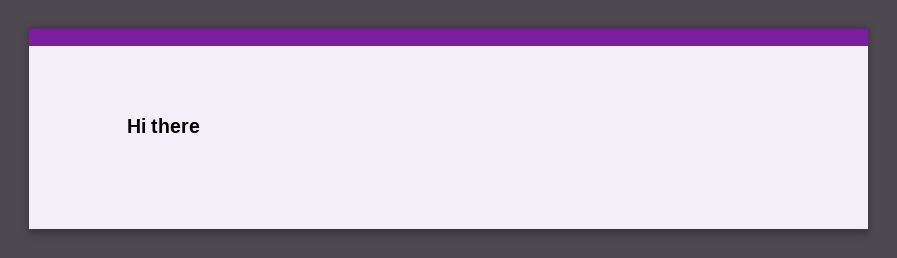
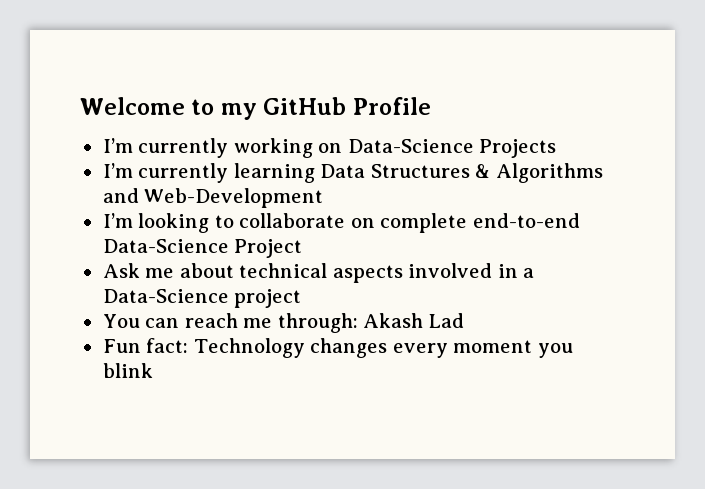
[127,118,201,133] Hi there -> [80,97,431,120] [102,138,557,158] [102,163,603,183] [102,188,324,208] [102,213,580,233] [102,239,303,258] [102,263,535,283] [102,289,302,308] [102,313,464,333] [102,338,573,358] [102,363,153,378] Welcome to my GitHub Profile // I’m currently working on Data-Science Projects // I’m currently learning Data Structures & Algorithms and Web-Development // I’m looking to collaborate on complete end-to-end Data-Science Project // Ask me about technical aspects involved in a Data-Science project // You can reach me through: Akash Lad // Fun fact: Technology changes every moment you blink

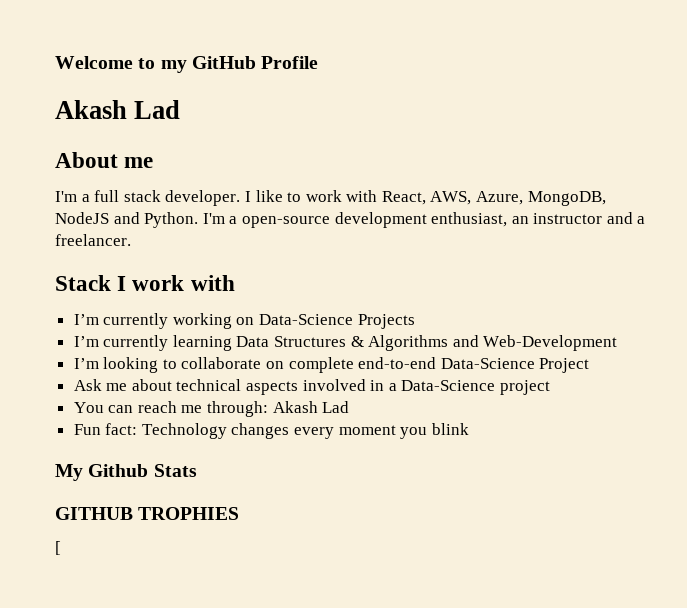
(431, 106) none -> [55,100,181,119] [55,152,154,168] [55,190,606,206] [55,212,646,228] [55,234,131,246] [55,275,235,291] // Akash Lad // About me // I'm a full stack developer. I like to work with React, AWS, Azure, MongoDB, NodeJS and Python. I'm a open-source development enthusiast, an instructor and a freelancer. // Stack I work with
(153, 370) none -> [55,464,197,481] [55,507,240,520] [55,541,61,555] // My Github Stats // GITHUB TROPHIES // [

